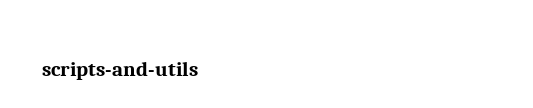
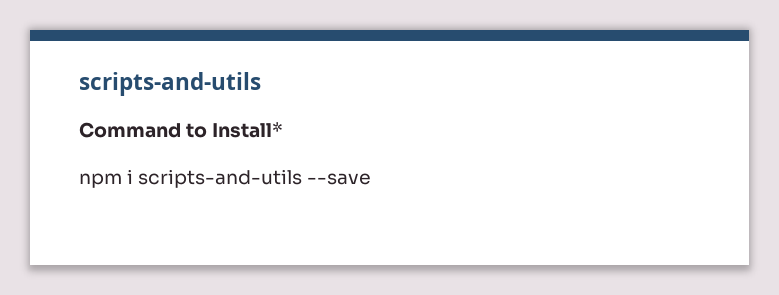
[42,61,198,80] scripts-and-utils -> [79,72,261,96] [79,122,284,138] [79,169,372,188] scripts-and-utils // Command to Install* // npm i scripts-and-utils --save

